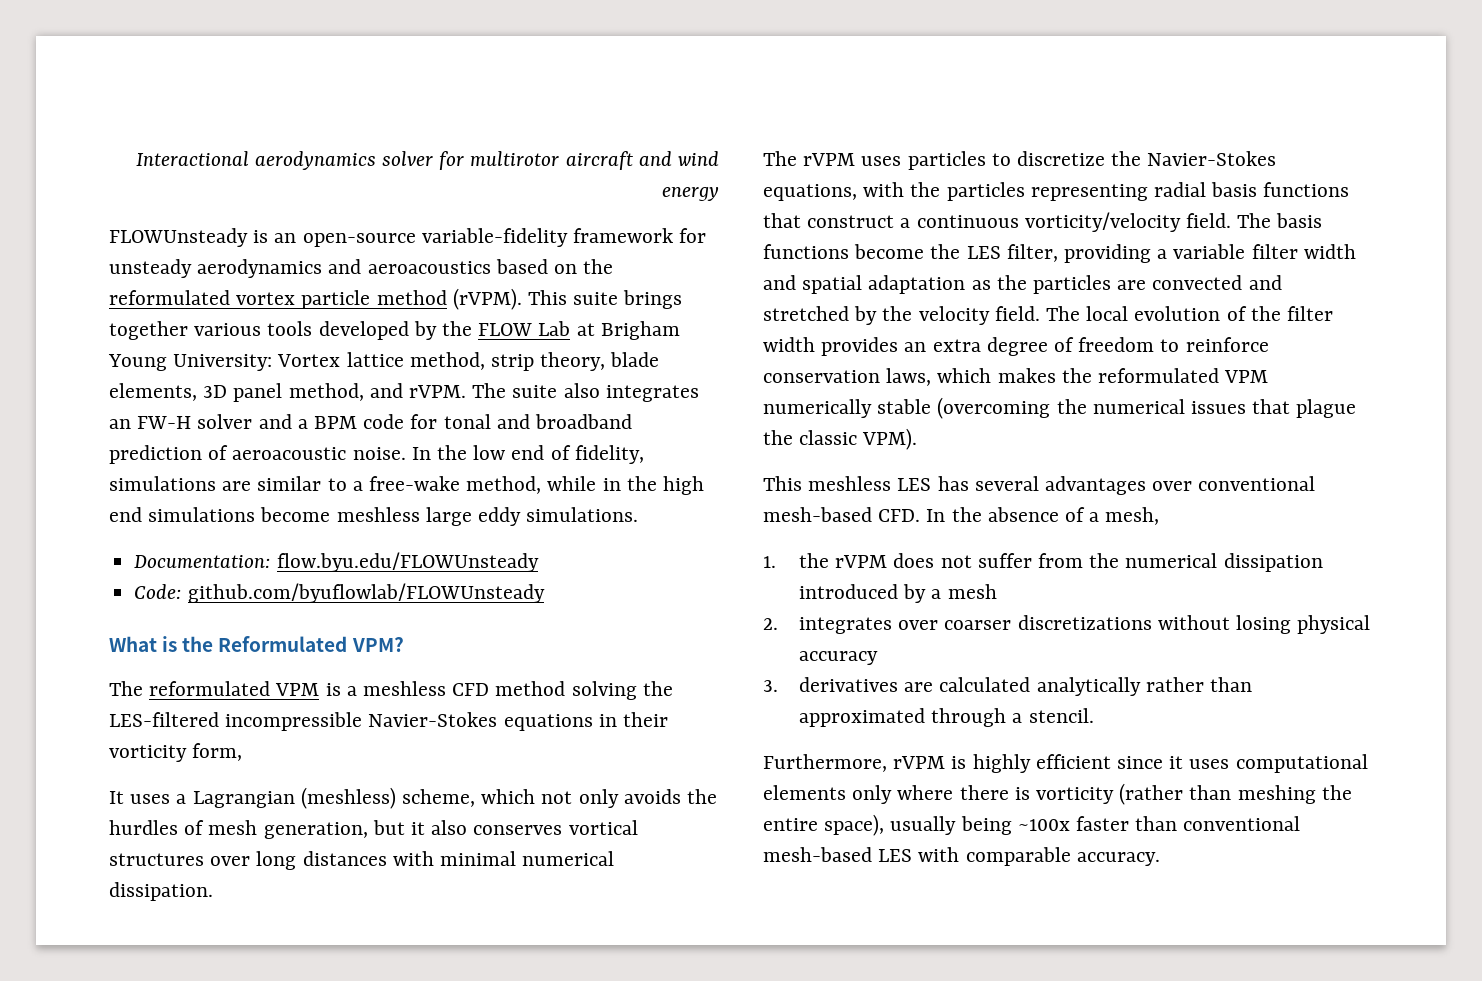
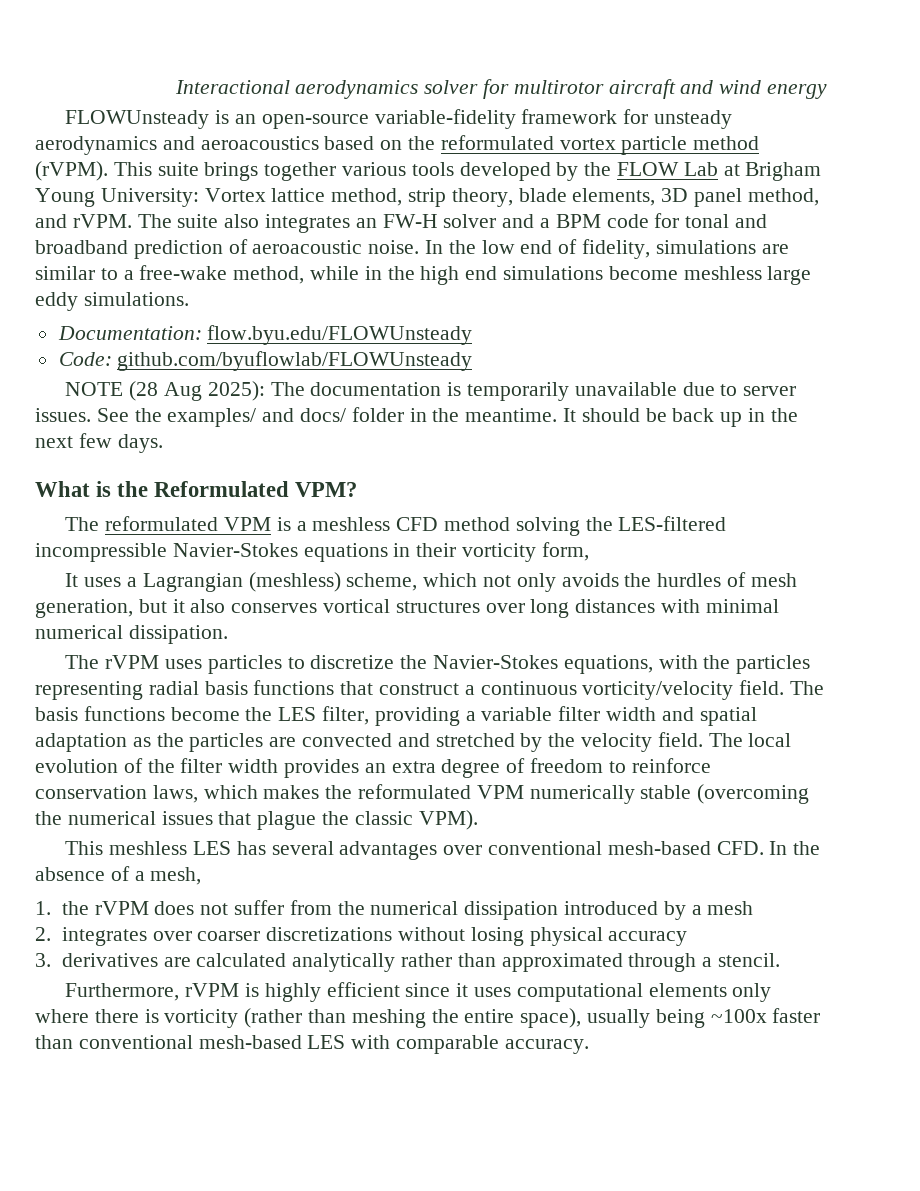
(545, 593) none -> [65,381,797,401] [35,407,798,427] [35,433,163,453] // NOTE (28 Aug 2025): The documentation is temporarily unavailable due to server issues. See the examples/ and docs/ folder in the meantime. It should be back up in the next few days.

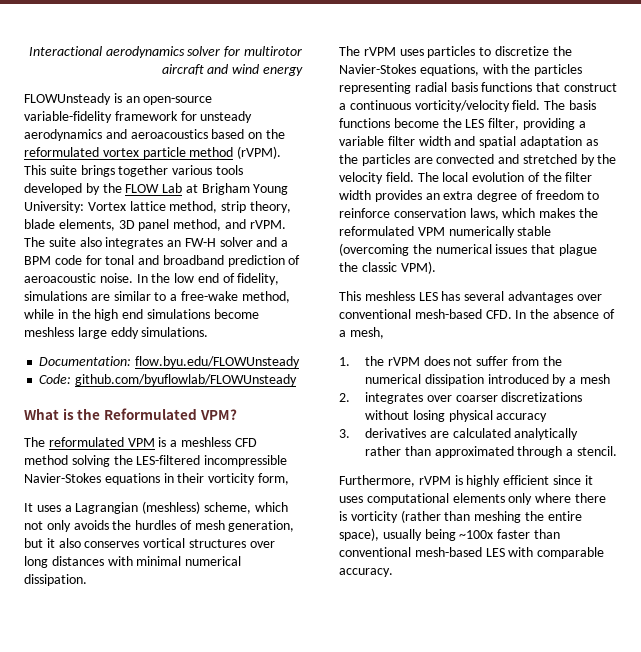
[65,381,797,401] [35,407,798,427] [35,433,163,453] // NOTE (28 Aug 2025): The documentation is temporarily unavailable due to server issues. See the examples/ and docs/ folder in the meantime. It should be back up in the next few days. -> (298, 380) none

